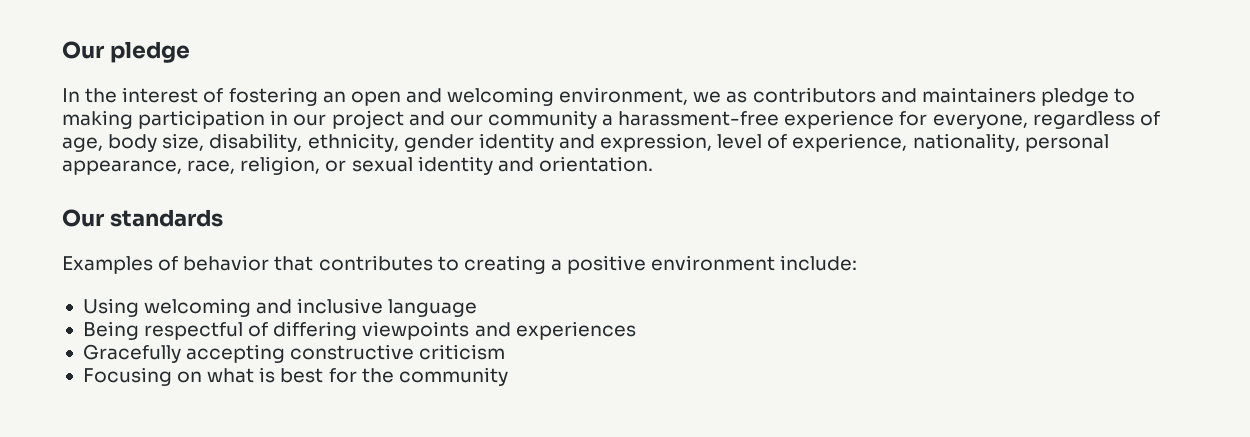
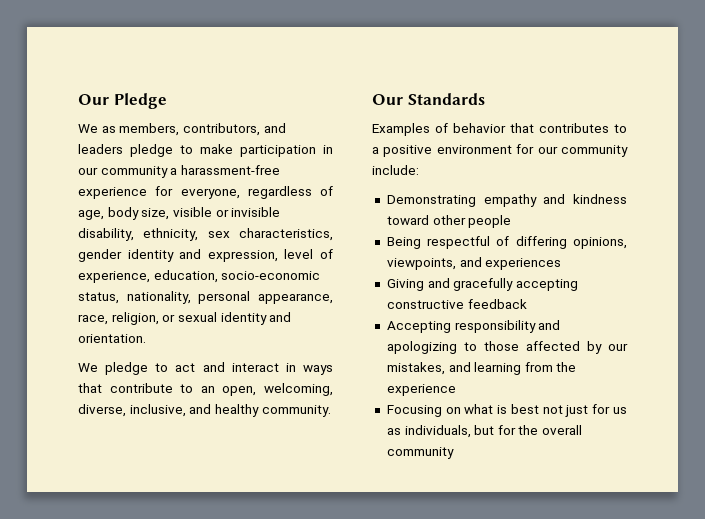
[62,41,190,63] [62,87,1136,106] [62,110,133,129] Our pledge // In the interest of fostering an open and welcoming environment, we as contributors and maintainers pledge to making -> [78,93,167,109] [78,123,286,136] [78,144,233,157] Our Pledge // We as members, contributors, and leaders pledge to make
[331,110,483,129] project and our -> (98, 171) none
[209,133,399,152] disability, ethnicity, -> [172,207,281,217] [78,228,333,241] visible or invisible disability, ethnicity, sex characteristics,
(908, 142) none -> [153,270,321,283] [78,292,119,304] education, socio-economic status,
[62,209,223,227] // Our standards -> [78,362,333,375] [78,383,333,396] [78,404,331,417] [372,93,485,105] // We pledge to act and interact in ways that contribute to an open, welcoming, diverse, inclusive, and healthy community. // Our Standards
[463,255,546,274] creating -> (627, 128) none
[780,255,858,271] [82,298,478,317] include: // Using welcoming and inclusive language -> [516,144,628,157] [372,165,419,175] [386,194,627,207] [386,215,512,228] for our community include: // Demonstrating empathy and kindness toward other people
[362,321,470,340] viewpoints -> [573,237,627,249] [386,258,456,270] opinions, viewpoints,
[82,344,506,363] Gracefully accepting constructive criticism -> [386,278,578,291] [386,299,527,309] [386,320,561,333] [386,341,628,354] [386,362,577,375] [386,384,456,396] Giving and gracefully accepting constructive feedback // Accepting responsibility and apologizing to those affected by our mistakes, and learning from the experience
(324, 375) none -> [542,404,627,417] [386,425,495,438] not just for us as individuals, but
(394, 375) none -> [542,425,583,435] overall

